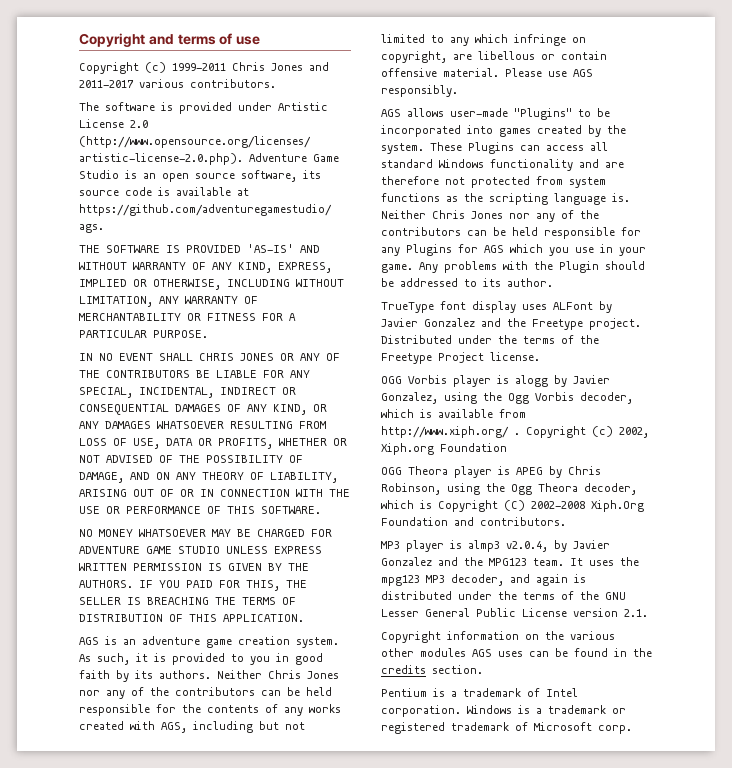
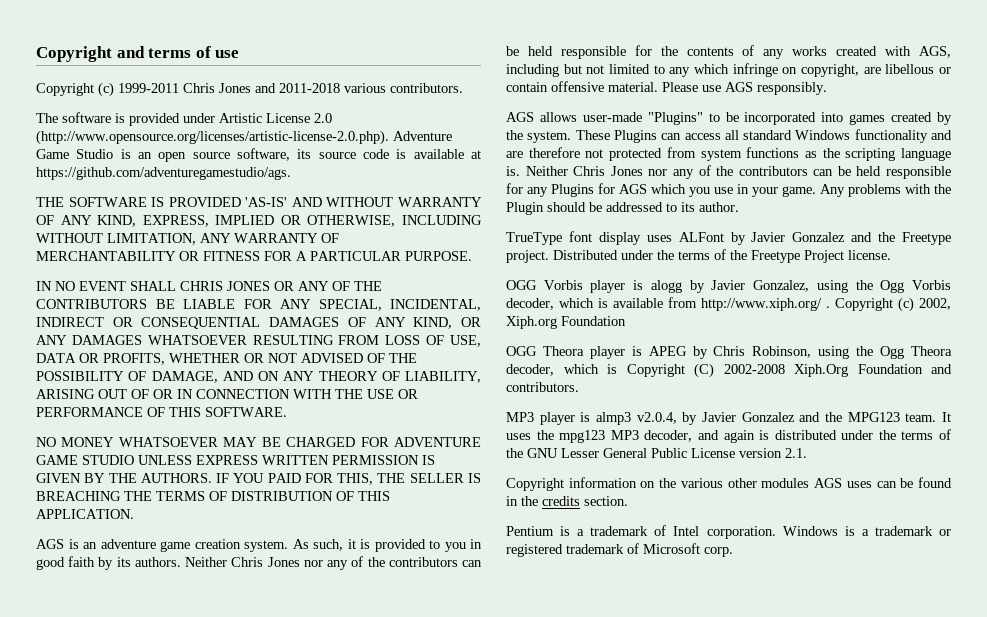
[79,80,134,88] 2011-2017 -> [279,83,340,93] 2011-2018

